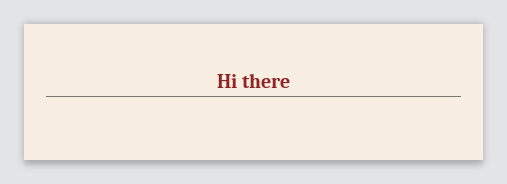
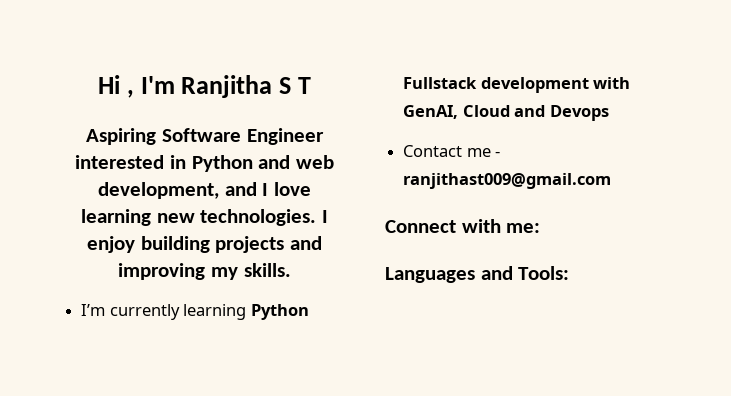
[242,73,291,88] there -> [126,75,312,98] [86,128,324,145] [75,155,334,172] [98,182,311,199] [81,209,328,226] [87,236,322,253] [118,263,291,280] [81,304,309,320] [403,77,631,93] [403,105,609,121] [403,145,501,157] [403,173,612,189] [385,219,541,233] [385,266,570,283] , I'm Ranjitha S T // Aspiring Software Engineer interested in Python and web development, and I love learning new technologies. I enjoy building projects and improving my skills. // I’m currently learning Python Fullstack development with GenAI, Cloud and Devops // Contact me - ranjithast009@gmail.com // Connect with me: // Languages and Tools:

